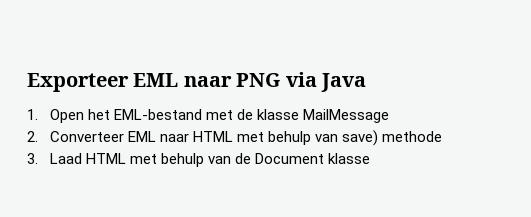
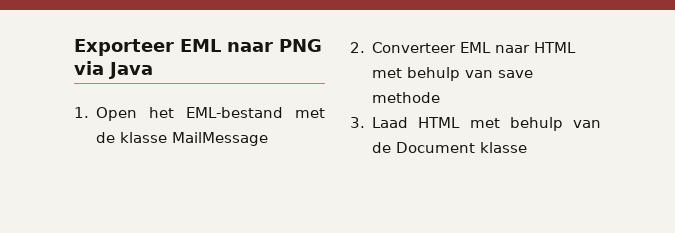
[341,130,378,146] save) -> [498,70,534,78] save

